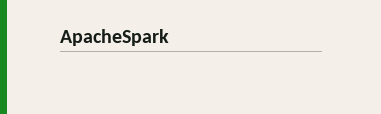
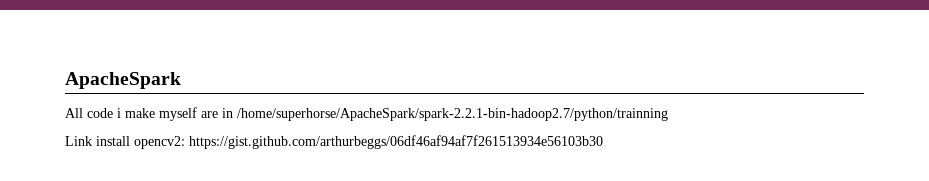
(169, 37) none -> [65,107,668,121] [65,135,603,149] // All code i make myself are in /home/superhorse/ApacheSpark/spark-2.2.1-bin-hadoop2.7/python/trainning // Link install opencv2: https://gist.github.com/arthurbeggs/06df46af94af7f261513934e56103b30

